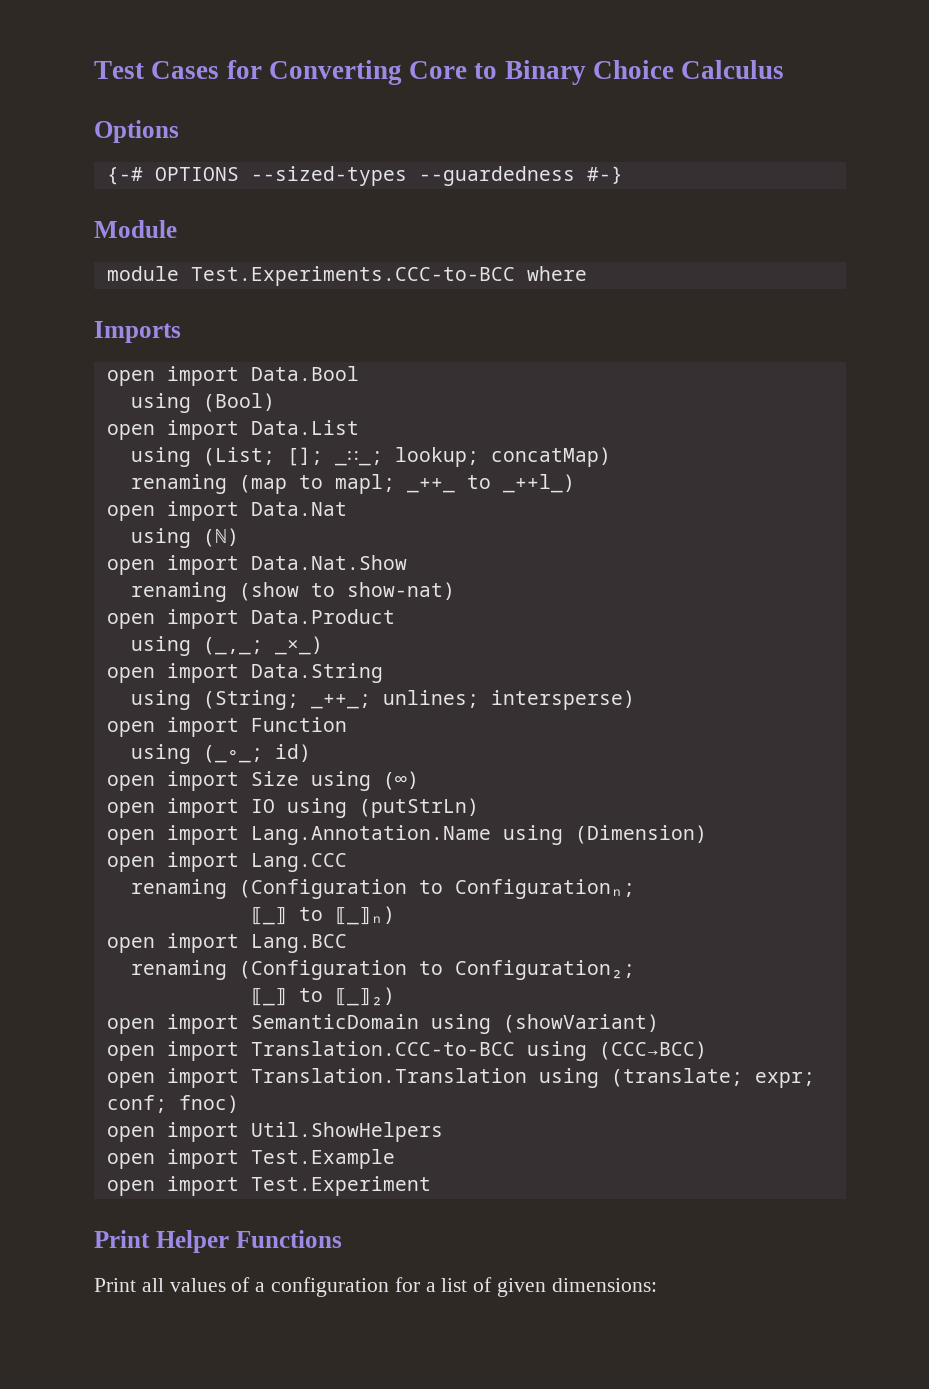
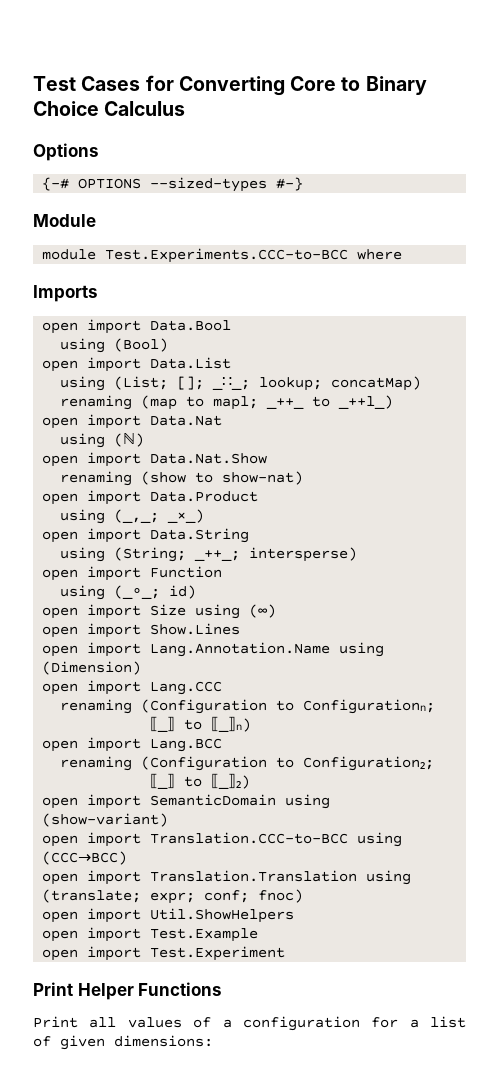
[418,166,575,186] --guardedness -> (268, 184) none
[382,690,479,708] unlines; -> (241, 555) none
[250,798,479,818] IO using (putStrLn) -> [150,623,241,635] Show.Lines
[502,1014,659,1033] (showVariant) -> [42,813,169,827] (show-variant)

